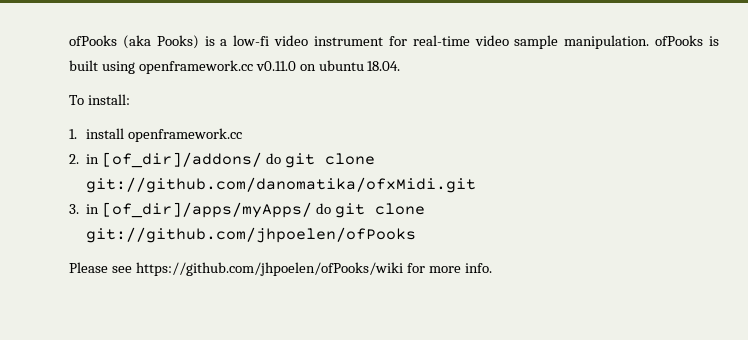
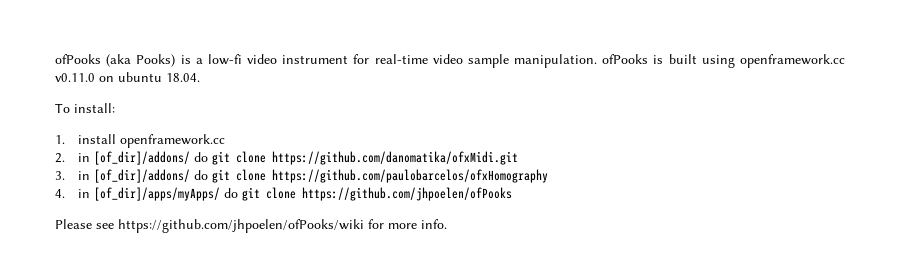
[86,177,477,193] [69,204,79,214] git://github.com/danomatika/ofxMidi.git // 3. -> [271,151,518,165] [55,169,548,183] [55,189,65,198] https://github.com/danomatika/ofxMidi.git // 3. in [of_dir]/addons/ do git clone https://github.com/paulobarcelos/ofxHomography // 4.
[86,227,417,243] git://github.com/jhpoelen/ofPooks -> [301,187,512,201] https://github.com/jhpoelen/ofPooks

